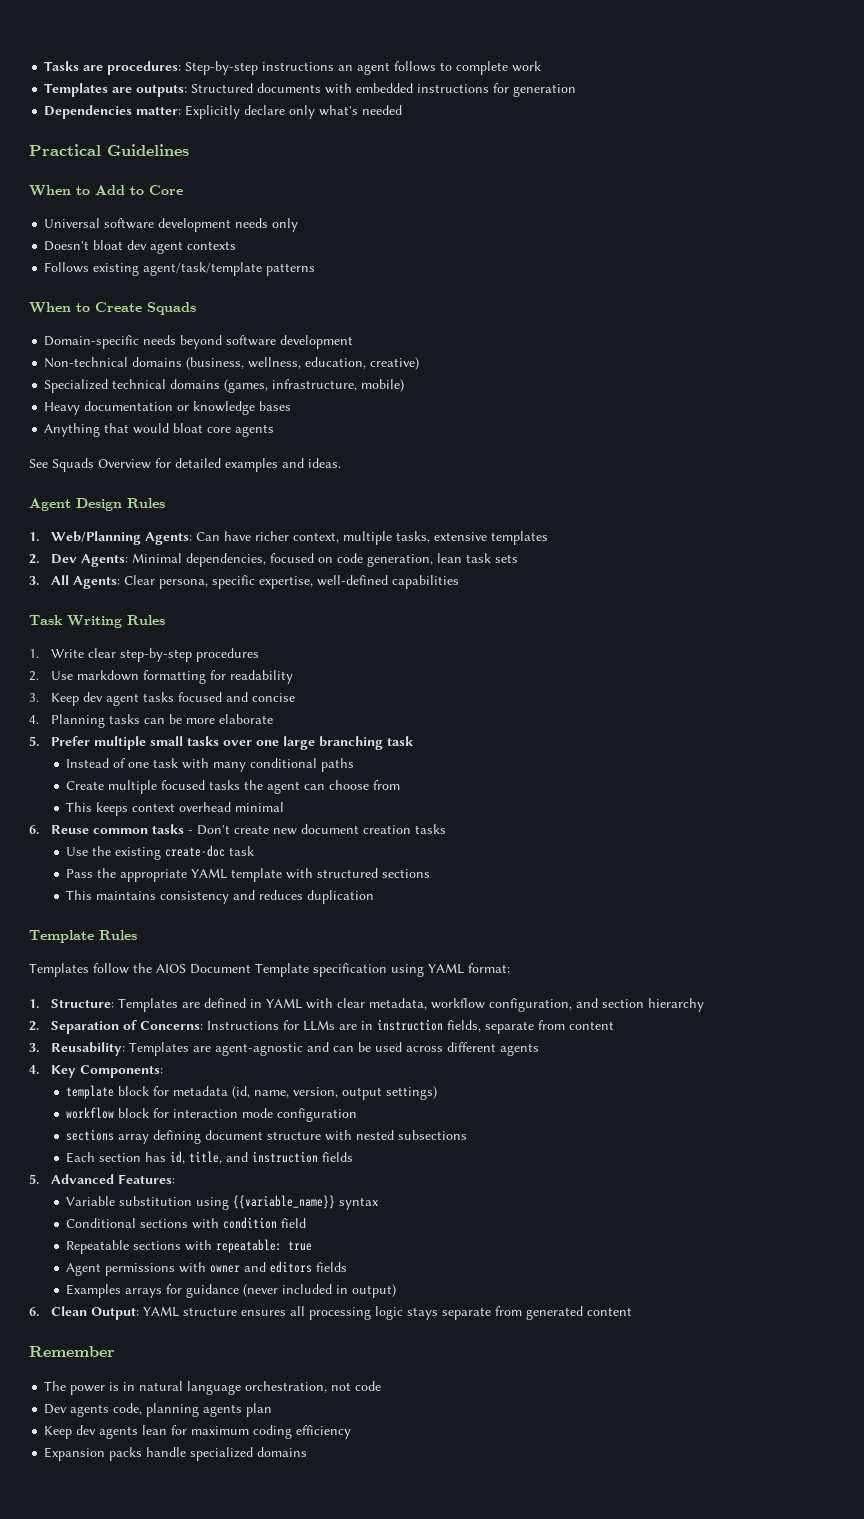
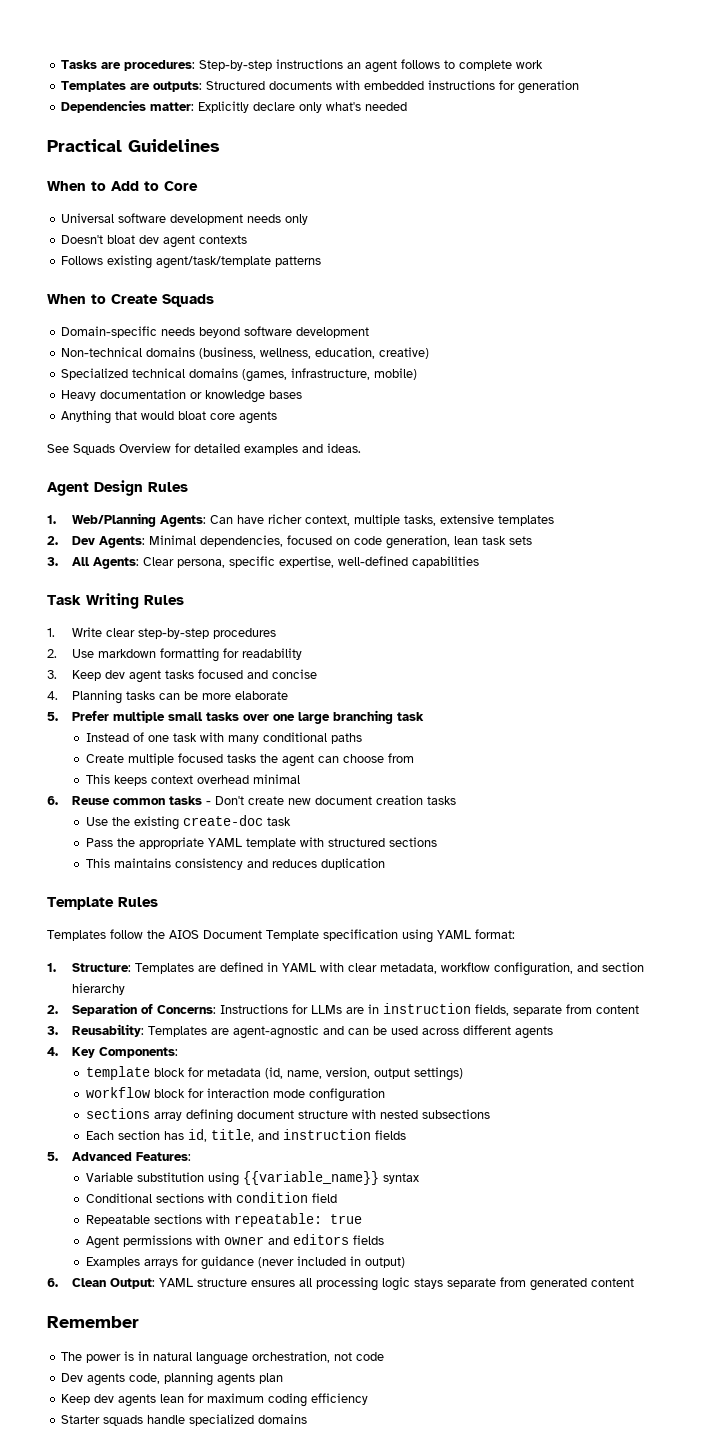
[44,1447,143,1461] Expansion packs -> [61,1415,144,1426] Starter squads

